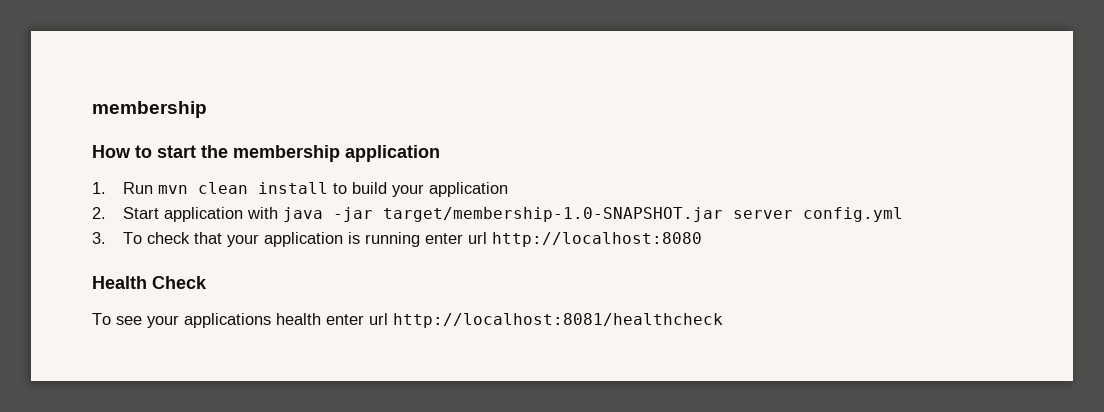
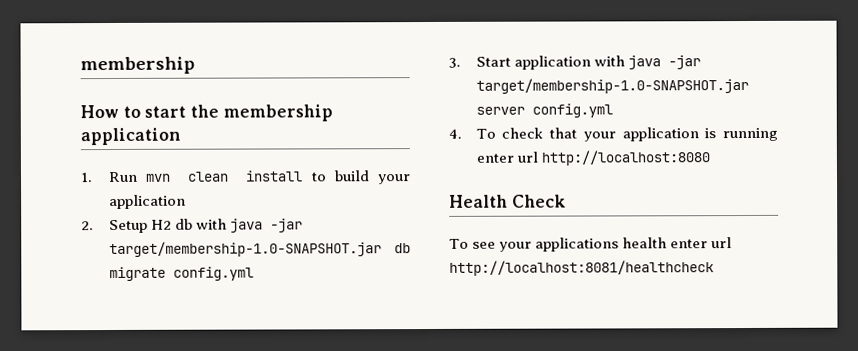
(106, 213) none -> [108,218,303,234] [108,241,411,258] [108,266,254,282] [448,57,461,68] Setup H2 db with java -jar target/membership-1.0-SNAPSHOT.jar db migrate config.yml // 3.
[92,232,106,244] 3. -> [448,128,462,139] 4.

